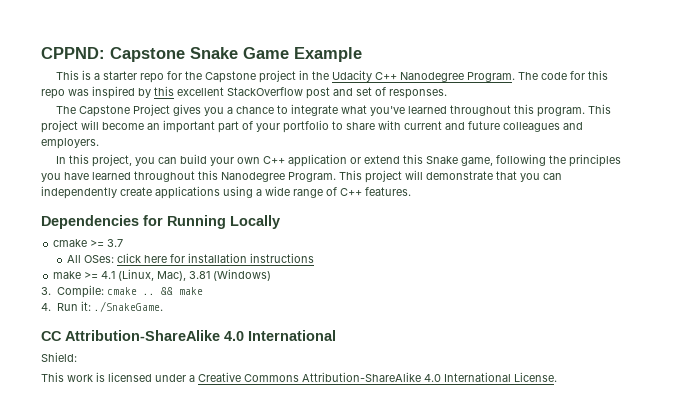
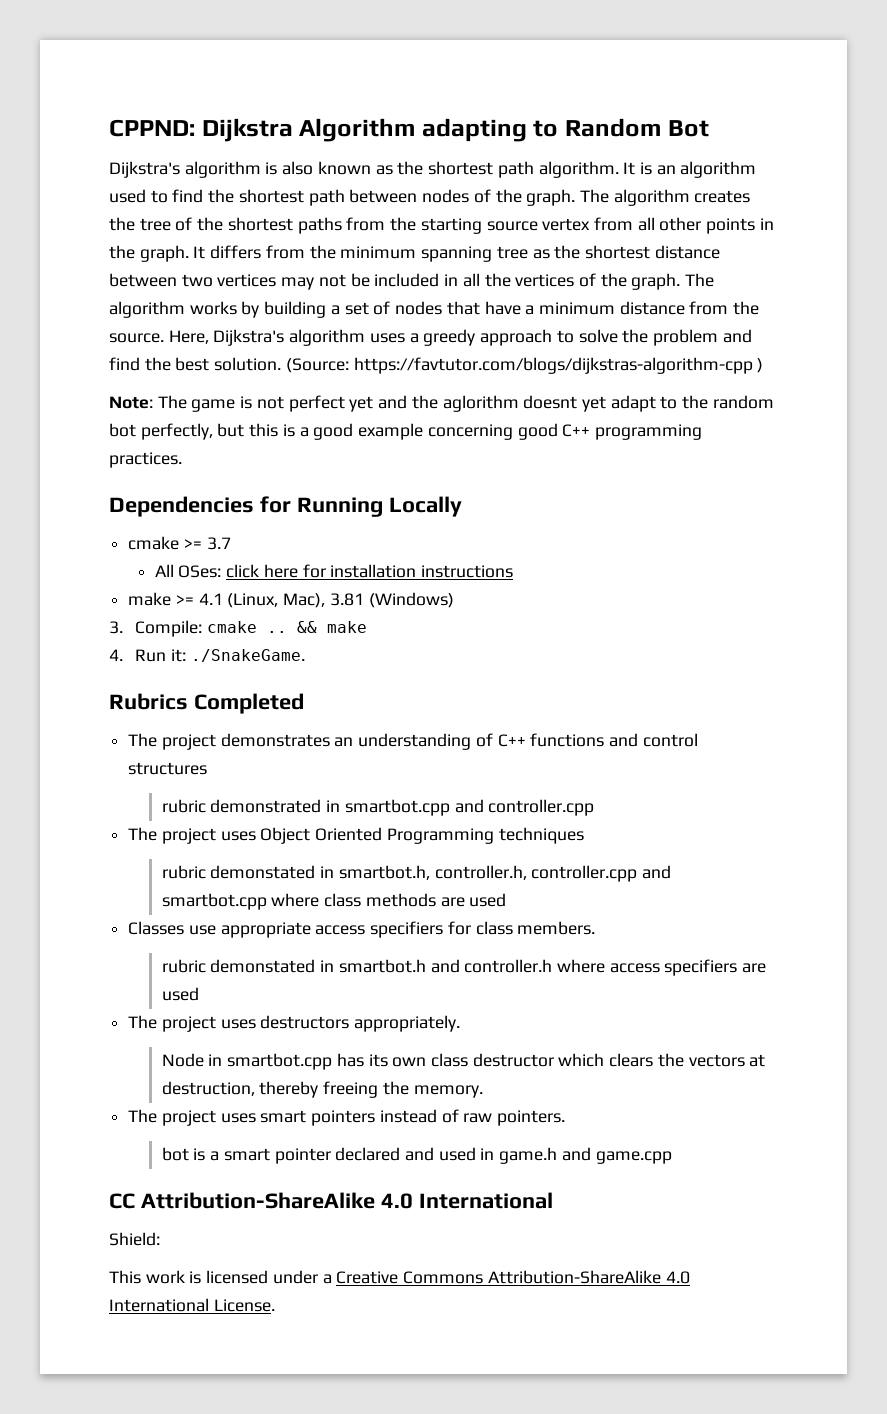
[110,47,362,62] [55,70,608,83] [41,86,447,99] [55,104,611,117] [41,120,583,133] [41,138,99,149] [55,154,621,167] [41,170,562,183] [41,186,411,199] Capstone Snake Game Example // This is a starter repo for the Capstone project in the Udacity C++ Nanodegree Program. The code for this repo was inspired by this excellent StackOverflow post and set of responses. // The Capstone Project gives you a chance to integrate what you've learned throughout this program. This project will become an important part of your portfolio to share with current and future colleagues and employers. // In this project, you can build your own C++ application or extend this Snake game, following the principles you have learned throughout this Nanodegree Program. This project will demonstrate that you can independently create applications using a wide range of C++ features. -> [201,118,709,142] [109,161,757,178] [109,189,751,206] [109,217,774,234] [109,245,720,262] [109,273,715,290] [109,301,760,318] [109,329,752,346] [109,357,764,374] [109,395,774,412] [109,423,702,440] [109,452,182,468] Dijkstra Algorithm adapting to Random Bot // Dijkstra's algorithm is also known as the shortest path algorithm. It is an algorithm used to find the shortest path between nodes of the graph. The algorithm creates the tree of the shortest paths from the starting source vertex from all other points in the graph. It differs from the minimum spanning tree as the shortest distance between two vertices may not be included in all the vertices of the graph. The algorithm works by building a set of nodes that have a minimum distance from the source. Here, Dijkstra's algorithm uses a greedy approach to solve the problem and find the best solution. (Source: https://favtutor.com/blogs/dijkstras-algorithm-cpp ) // Note: The game is not perfect yet and the aglorithm doesnt yet adapt to the random bot perfectly, but this is a good example concerning good C++ programming practices.
(163, 306) none -> [109,693,304,714] [128,733,698,750] [128,762,208,775] [161,799,595,816] [128,827,584,844] [161,865,672,882] [161,893,507,910] [128,921,596,938] [161,959,767,976] [161,987,199,1001] [128,1015,461,1032] [161,1053,766,1070] [161,1081,483,1098] [128,1109,566,1126] [161,1147,672,1164] // Rubrics Completed // The project demonstrates an understanding of C++ functions and control structures // rubric demonstrated in smartbot.cpp and controller.cpp // The project uses Object Oriented Programming techniques // rubric demonstated in smartbot.h, controller.h, controller.cpp and smartbot.cpp where class methods are used // Classes use appropriate access specifiers for class members. // rubric demonstated in smartbot.h and controller.h where access specifiers are used // The project uses destructors appropriately. // Node in smartbot.cpp has its own class destructor which clears the vectors at destruction, thereby freeing the memory. // The project uses smart pointers instead of raw pointers. // bot is a smart pointer declared and used in game.h and game.cpp

